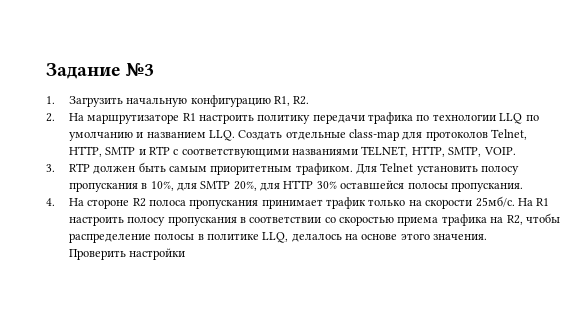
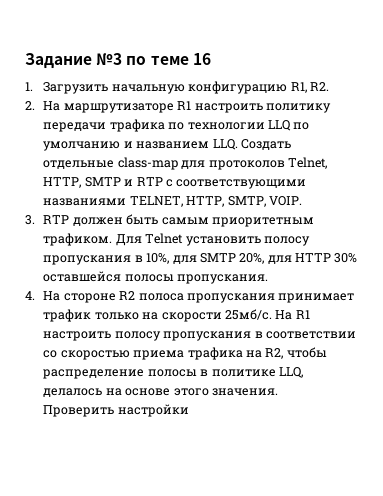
(155, 69) none -> [126,53,211,65] по теме 16

